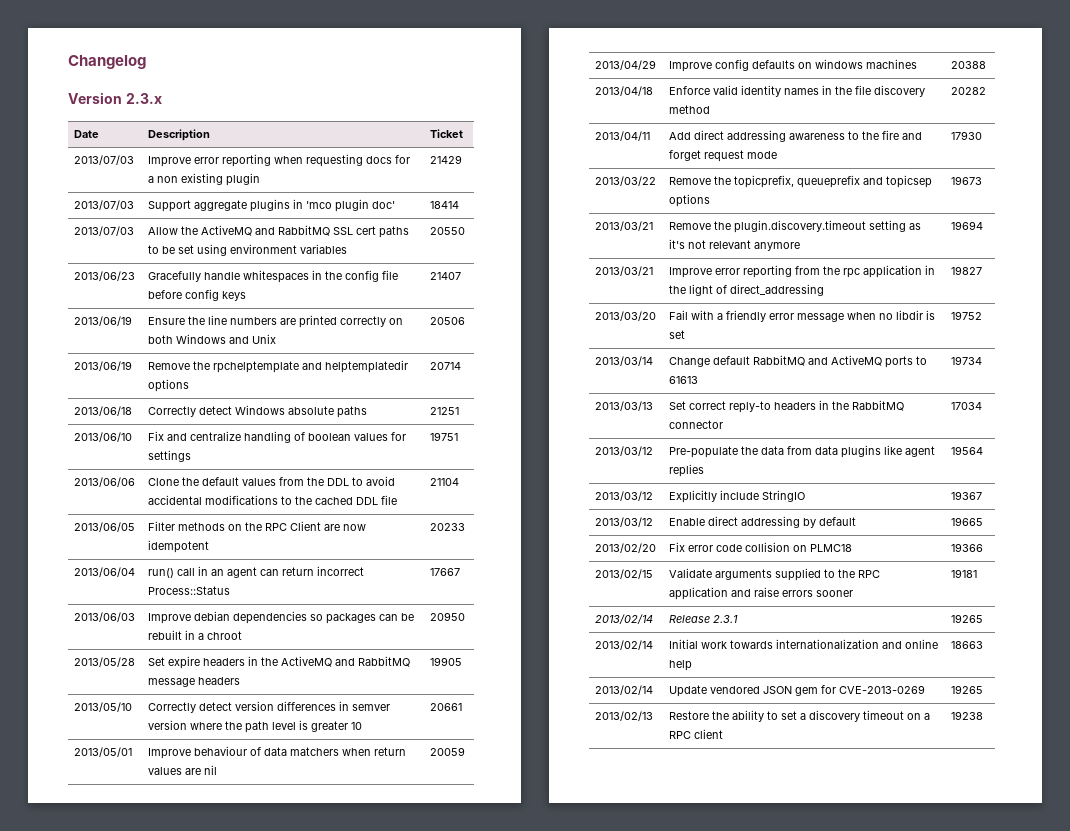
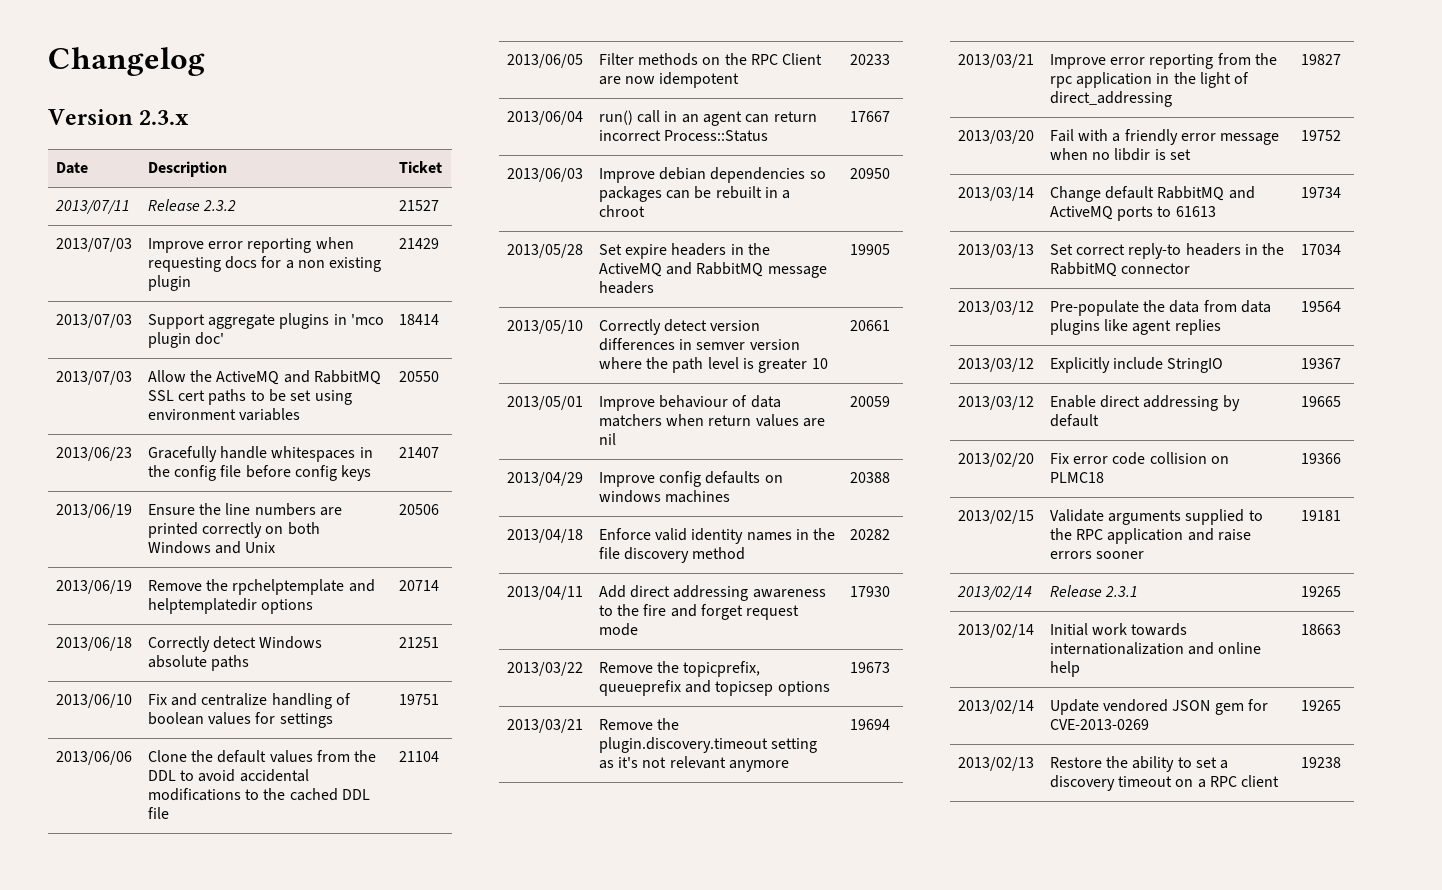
(464, 133) none -> [54,200,130,214] [147,199,236,211] [398,200,439,211] // 2013/07/11 | Release 2.3.2 | 21527

